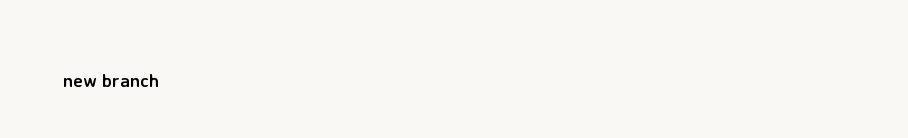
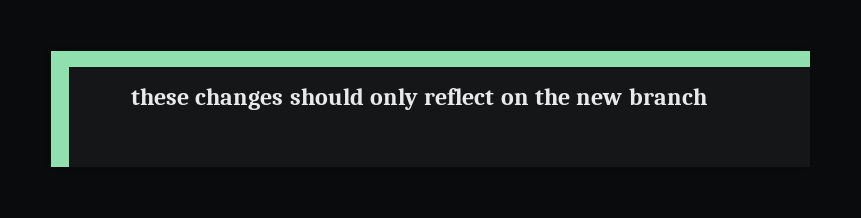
(63, 82) none -> [131,88,571,110] these changes should only reflect on the

